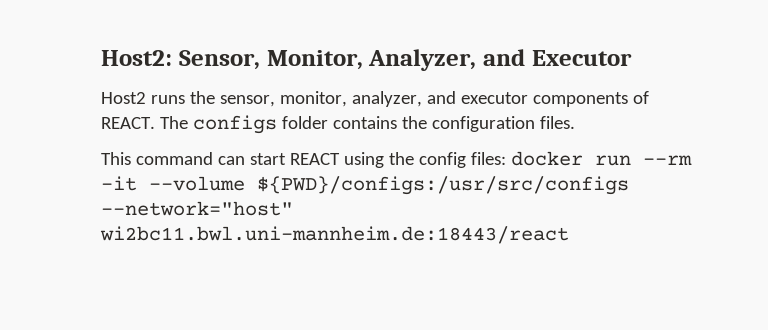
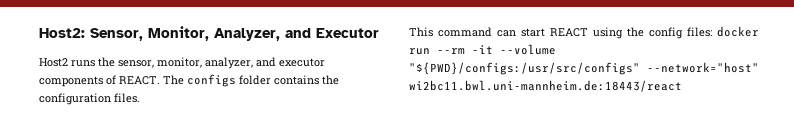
[257,176,629,195] ${PWD}/configs:/usr/src/configs -> [409,62,640,75] "${PWD}/configs:/usr/src/configs"

